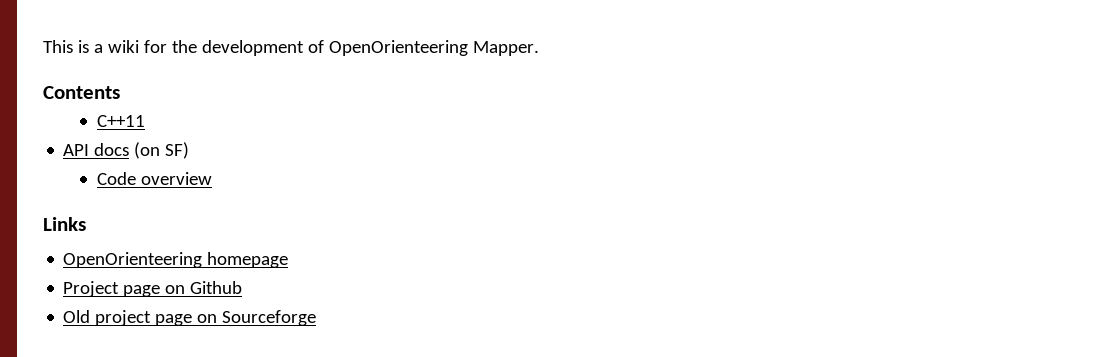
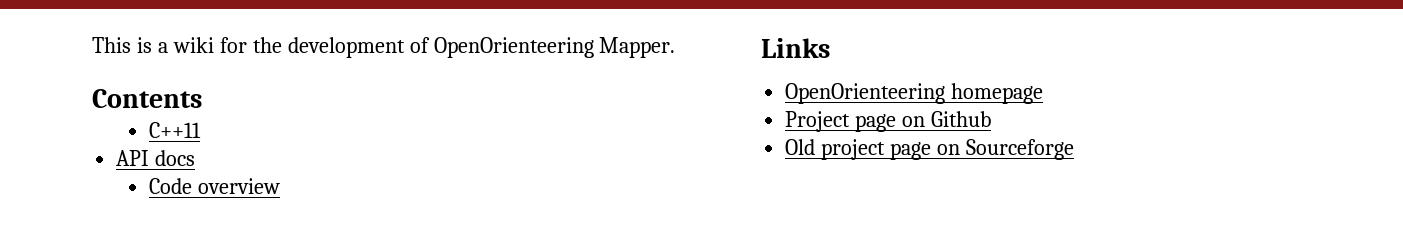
[134,142,190,159] (on SF) -> (196, 158) none

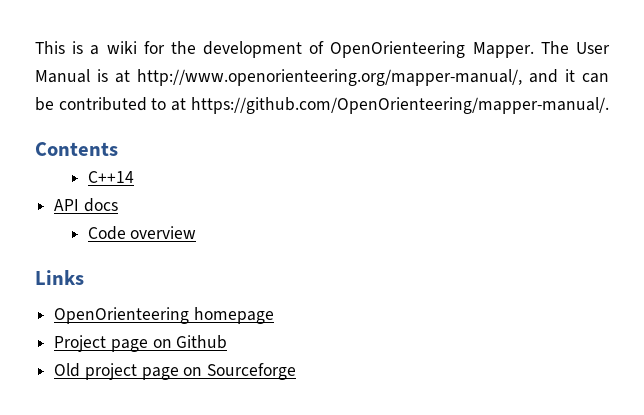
(676, 47) none -> [540,41,610,54] [35,69,609,86] [35,97,609,114] The User Manual is at http://www.openorienteering.org/mapper-manual/, and it can be contributed to at https://github.com/OpenOrienteering/mapper-manual/.
[148,122,201,138] C++11 -> [87,171,134,183] C++14

